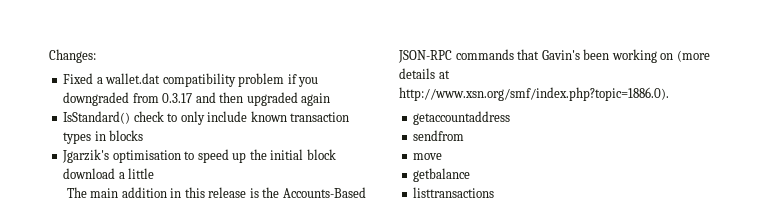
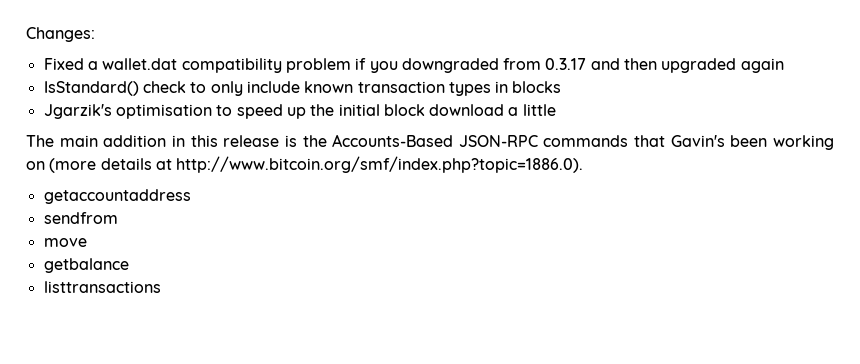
[399,87,669,101] http://www.xsn.org/smf/index.php?topic=1886.0). -> [176,156,584,173] http://www.bitcoin.org/smf/index.php?topic=1886.0).

